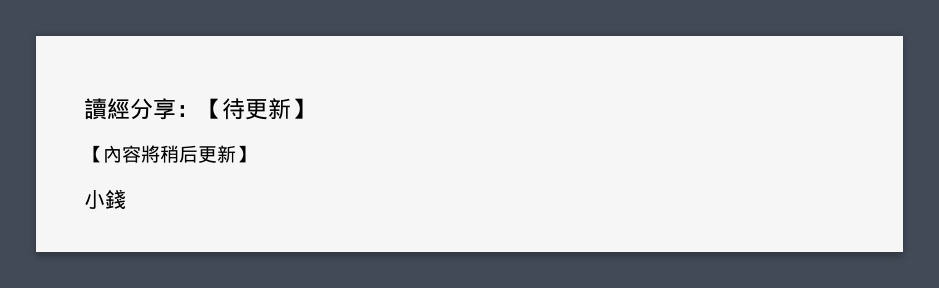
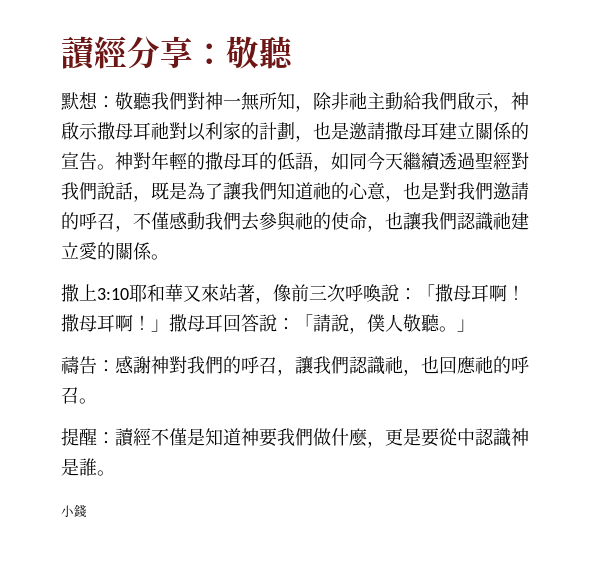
[199,98,314,120] [84,145,255,163] 【待更新】 // 【內容將稍后更新】 -> [226,36,294,69] [61,91,529,112] [61,122,529,142] [61,151,529,172] [61,182,529,202] [61,211,529,232] [61,242,169,260] [61,284,525,304] [61,314,475,334] [61,356,529,376] [61,387,97,404] [61,428,529,448] [61,458,115,476] 敬聽 // 默想：敬聽我們對神一無所知，除非祂主動給我們啟示，神啟示撒母耳祂對以利家的計劃，也是邀請撒母耳建立關係的宣告。神對年輕的撒母耳的低語，如同今天繼續透過聖經對我們說話，既是為了讓我們知道祂的心意，也是對我們邀請的呼召，不僅感動我們去參與祂的使命，也讓我們認識祂建立愛的關係。 // 撒上3:10耶和華又來站著，像前三次呼喚說：「撒母耳啊！撒母耳啊！」撒母耳回答說：「請說，僕人敬聽。」 // 禱告：感謝神對我們的呼召，讓我們認識祂，也回應祂的呼召。 // 提醒：讀經不僅是知道神要我們做什麼，更是要從中認識神是誰。

